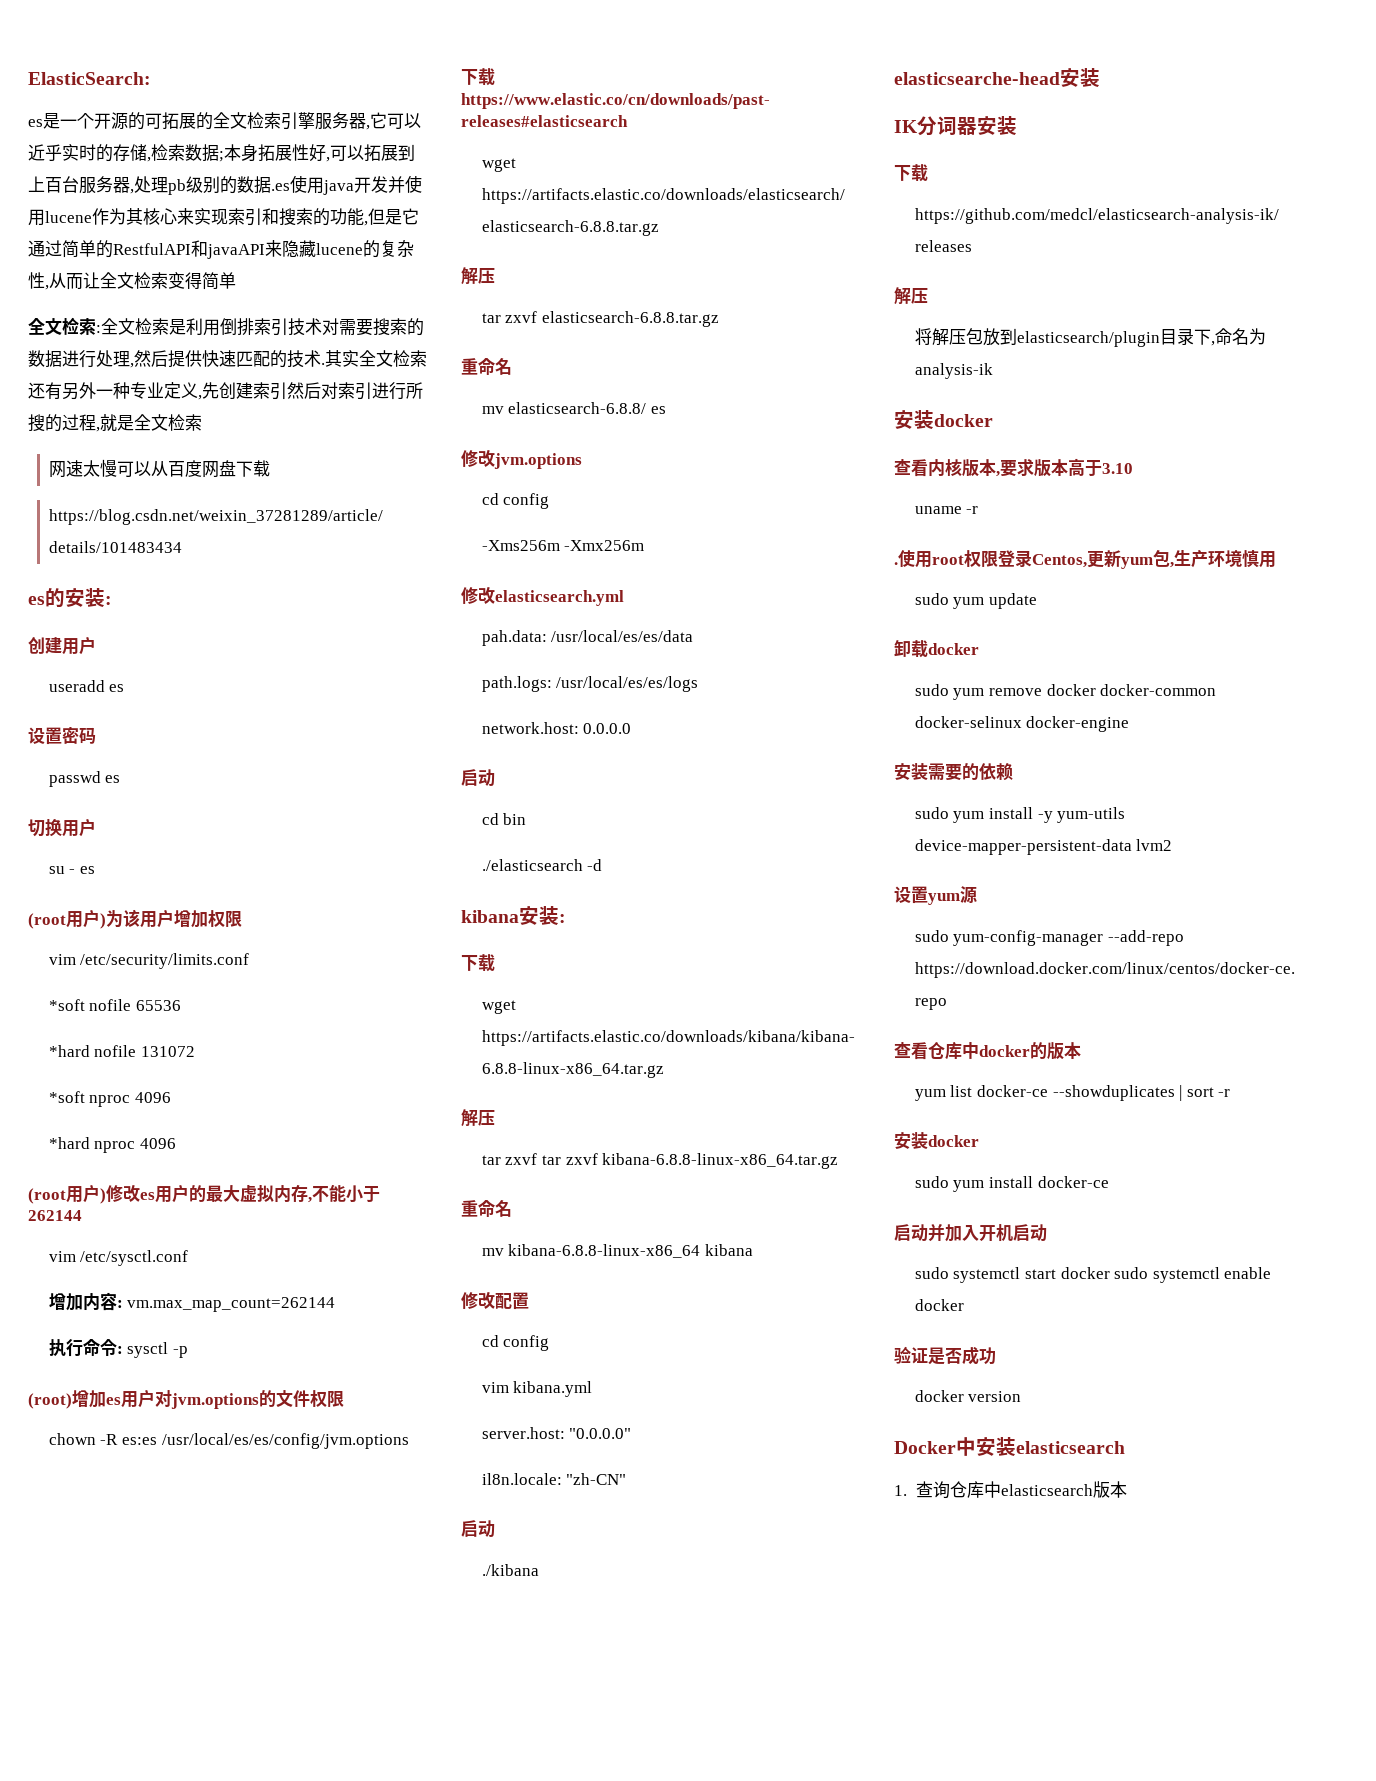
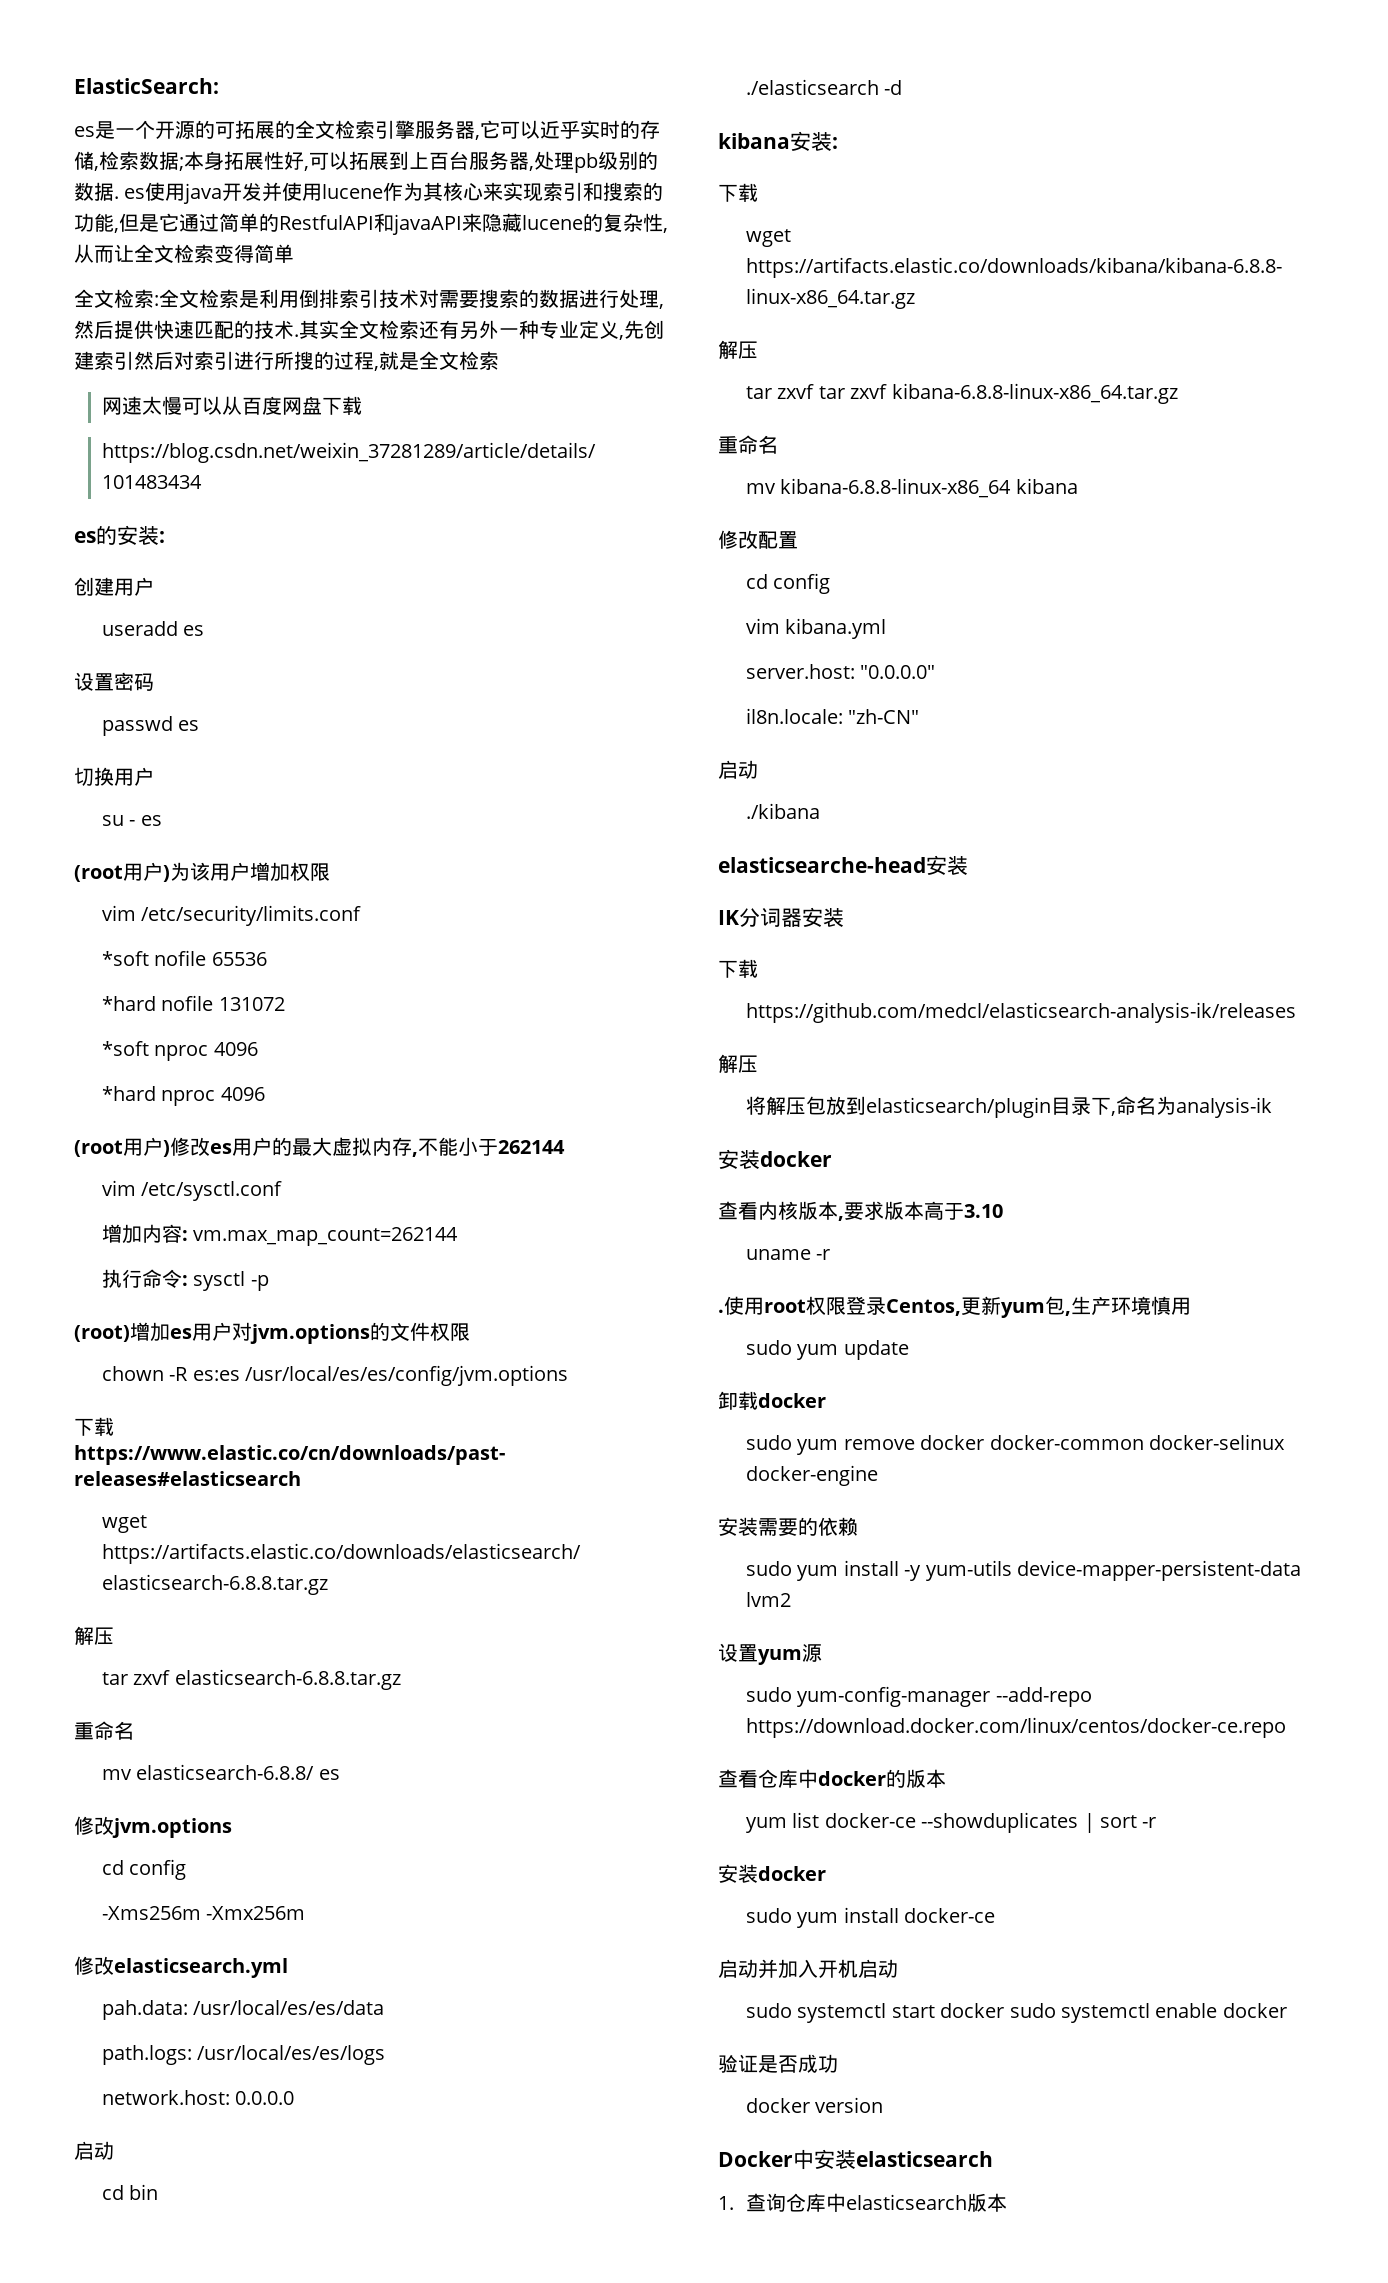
[271,183,290,191] .es -> [114,188,146,199] . es

